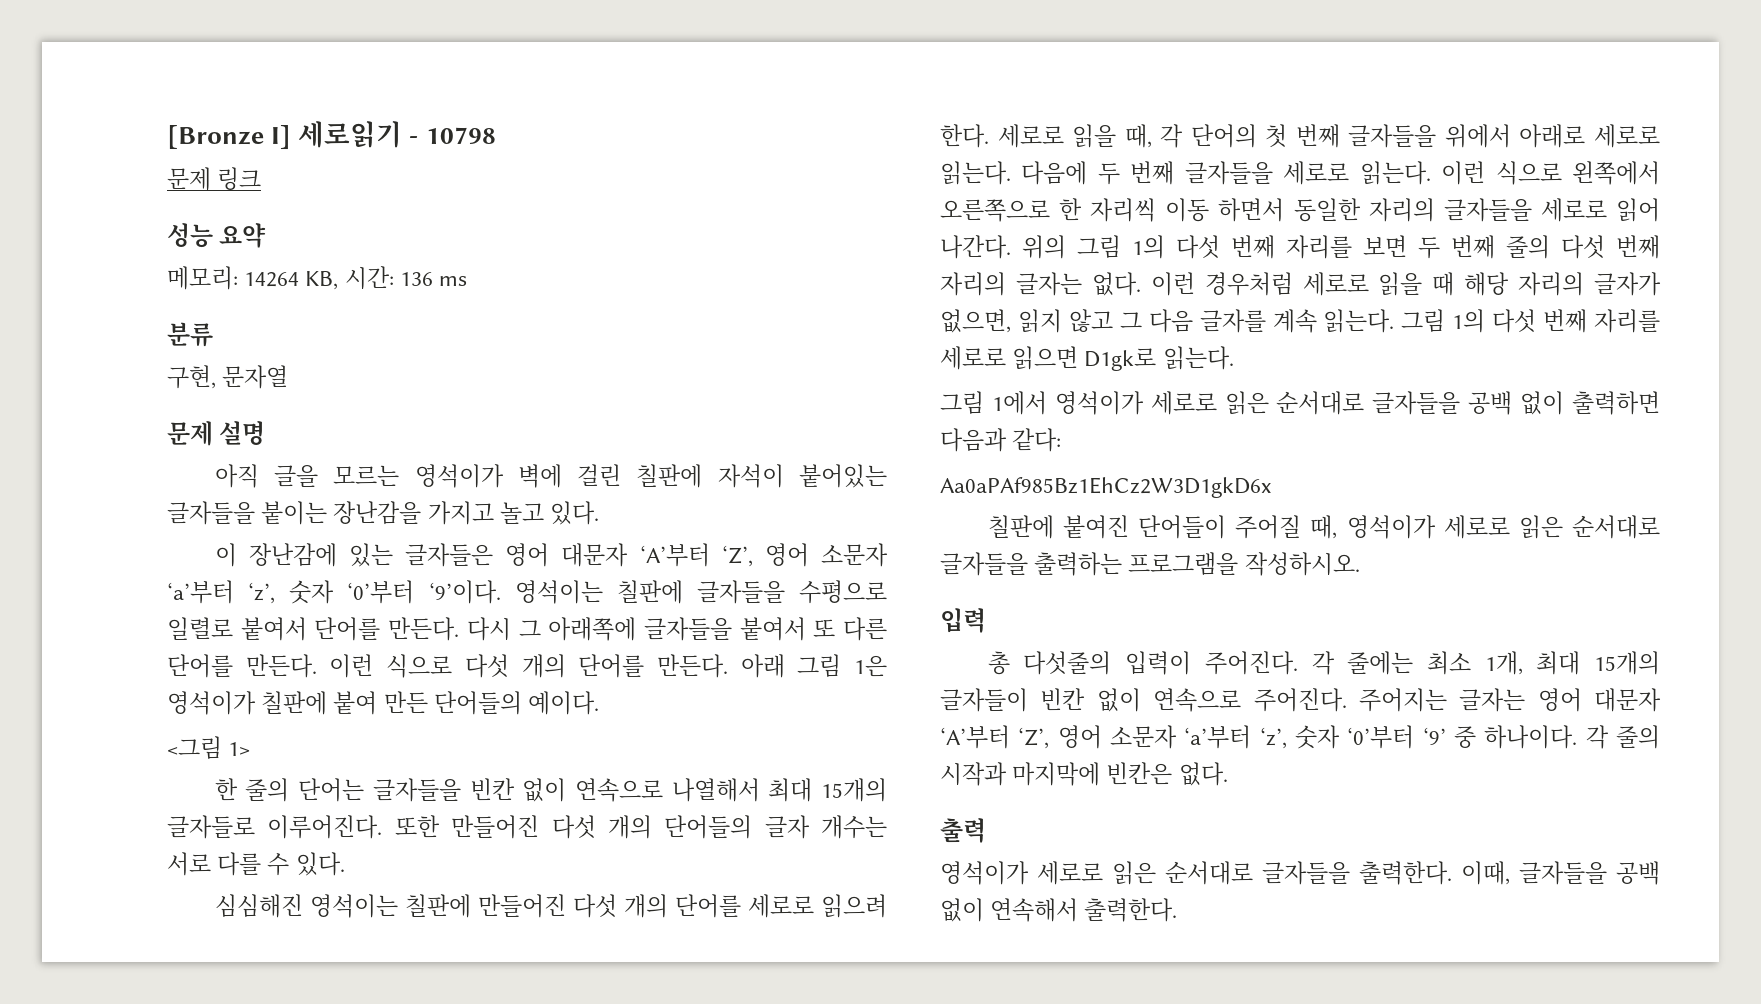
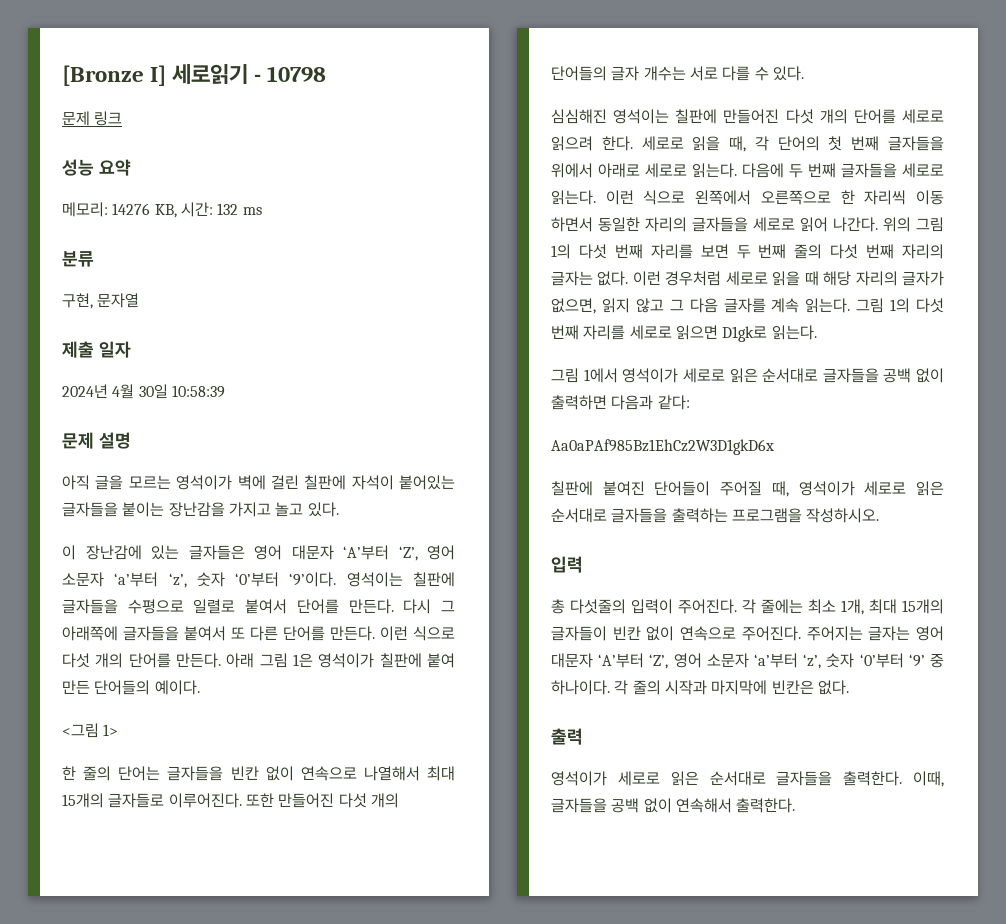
[244,272,300,287] 14264 -> [112,203,151,215] 14276
[399,272,433,286] 136 -> [217,203,239,215] 132
(289, 377) none -> [62,341,131,358] [62,384,225,399] // 제출 일자 // 2024년 4월 30일 10:58:39

